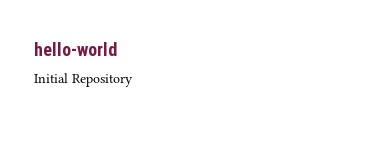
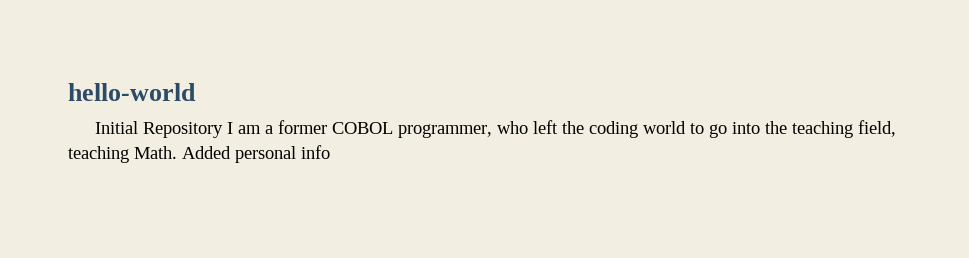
(133, 80) none -> [226,120,896,138] [68,145,330,163] I am a former COBOL programmer, who left the coding world to go into the teaching field, teaching Math. Added personal info

